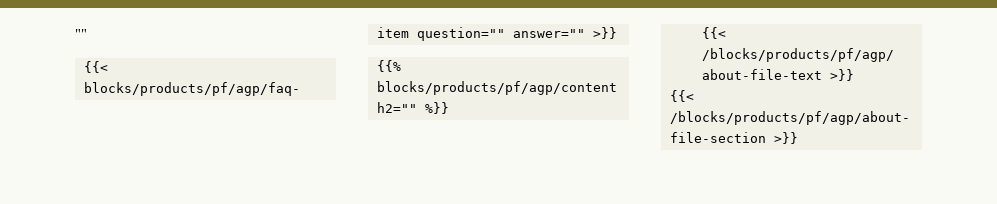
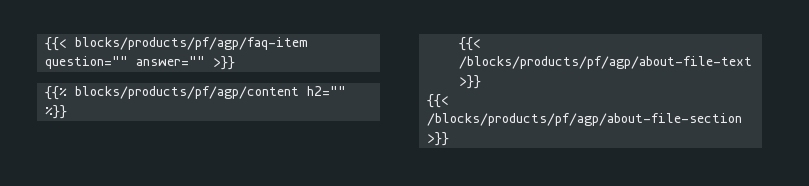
[75,29,87,39] "" // -> (45, 44) none

